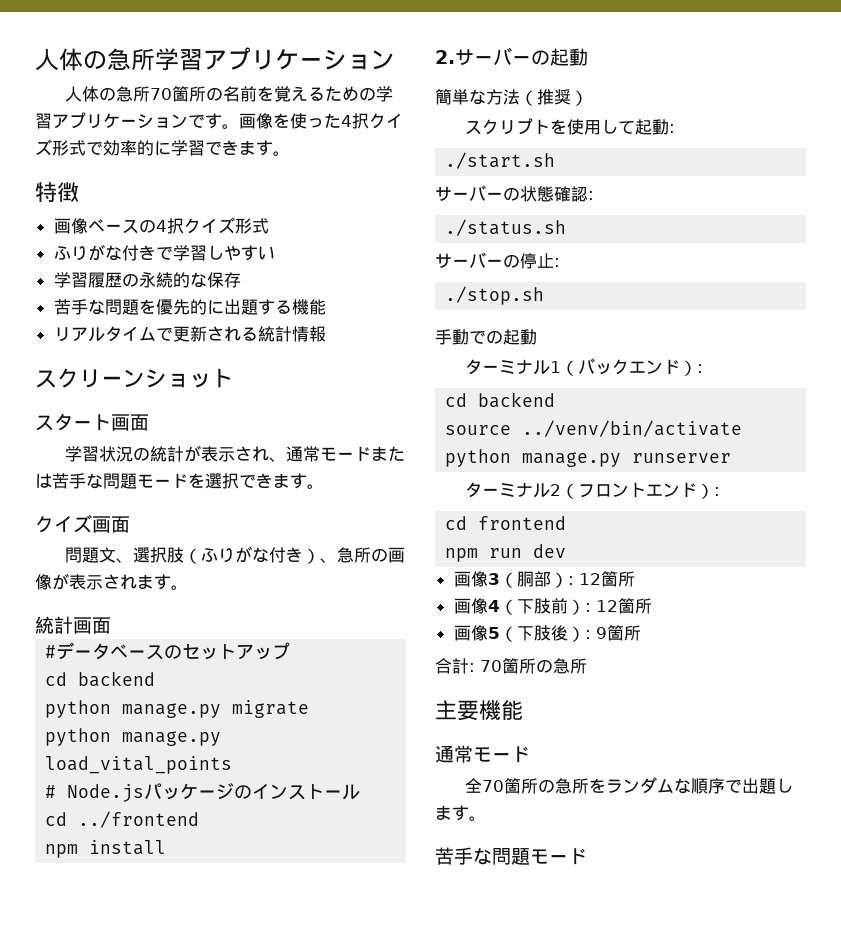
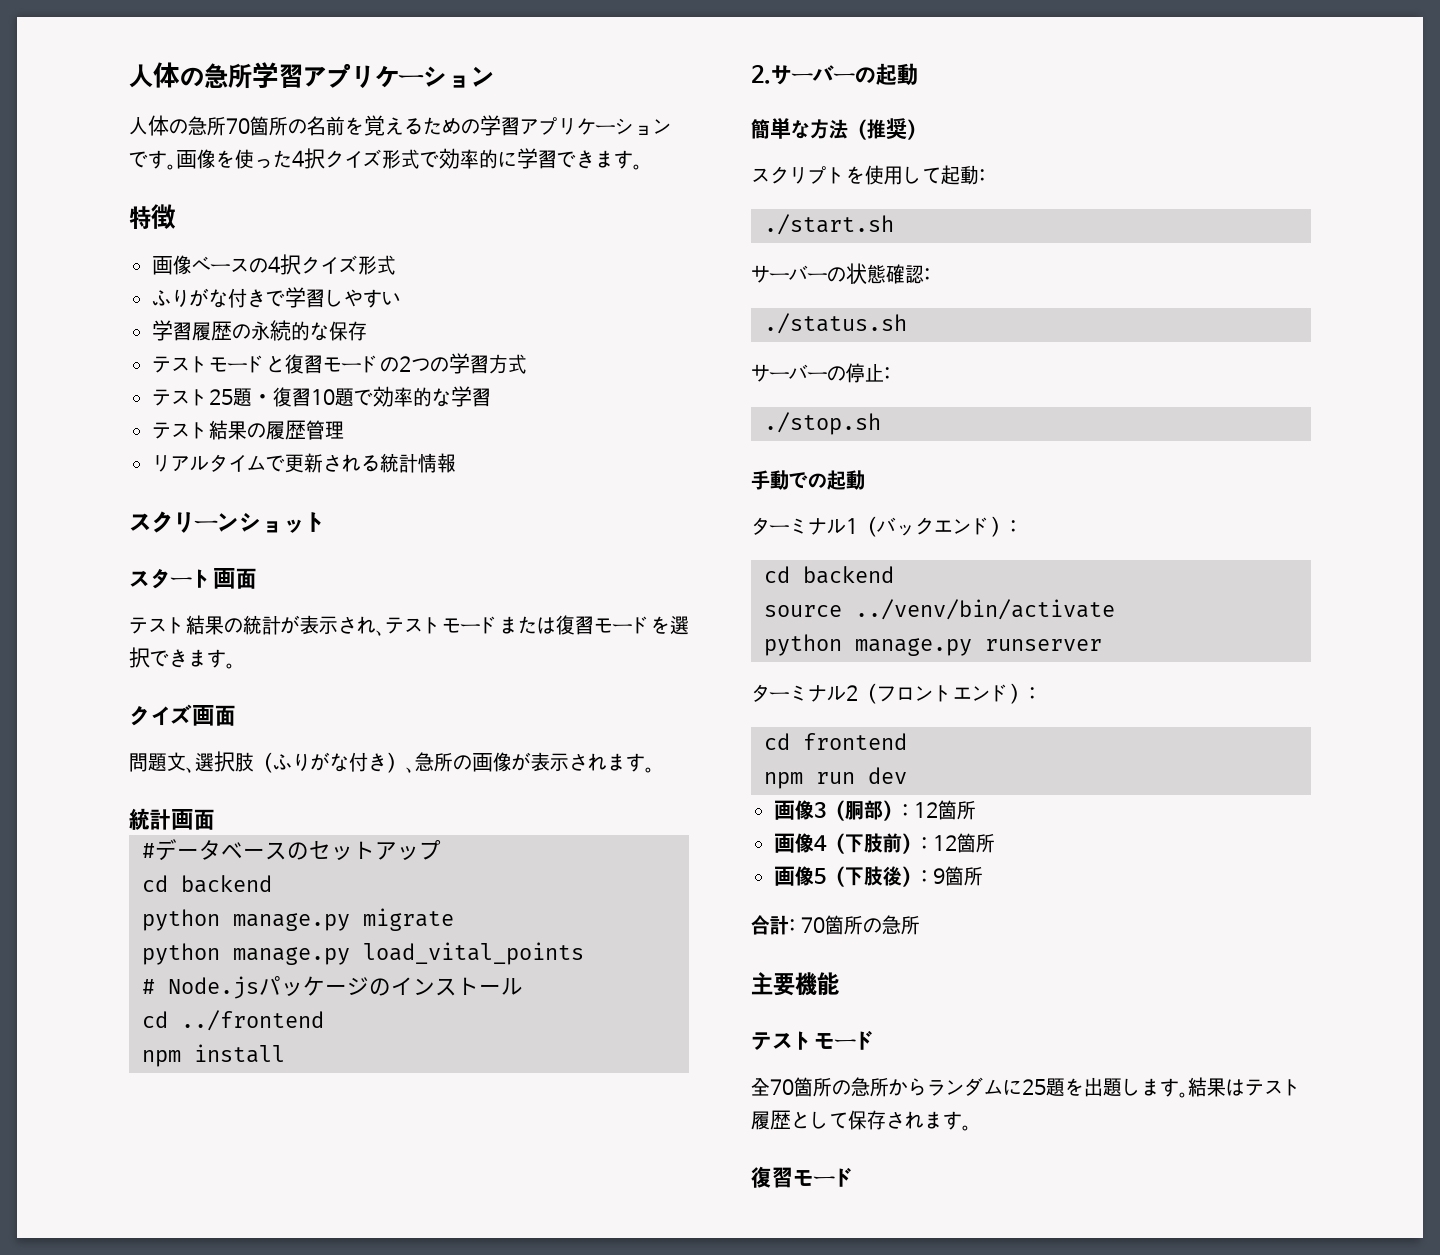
[53,299,326,315] 苦手な問題を優先的に出題する機能 -> [152,353,528,374] [152,386,492,407] [152,420,345,440] テストモードと復習モードの2つの学習方式 // テスト25題・復習10題で効率的な学習 // テスト結果の履歴管理
[65,446,134,462] 学習状況 -> [129,615,224,635] テスト結果
[286,446,321,462] 通常 -> [385,617,442,634] テスト
[52,473,137,489] 苦手な問題 -> [556,615,594,635] 復習
[435,745,473,763] 通常 -> [751,1031,814,1050] テスト
[589,778,607,793] を -> [889,1078,927,1096] から
[674,778,743,794] な順序で -> [1003,1078,1084,1096] に25題を
[435,847,530,865] // 苦手な問題 -> [1188,1077,1302,1097] [751,1110,971,1131] [751,1166,793,1188] 結果はテスト履歴として保存されます。 // 復習

